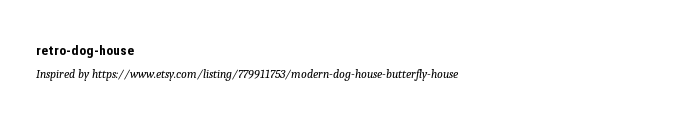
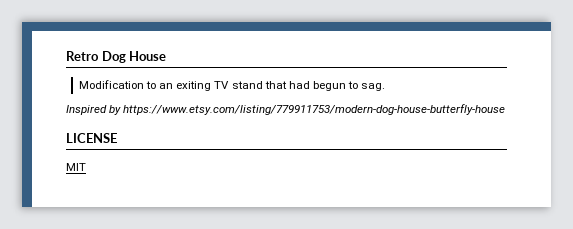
[36,45,134,58] retro-dog-house -> [66,51,167,63] [79,80,386,91] Retro Dog House // Modification to an exiting TV stand that had begun to sag.
(460, 75) none -> [66,133,117,143] [66,163,86,171] // LICENSE // MIT

